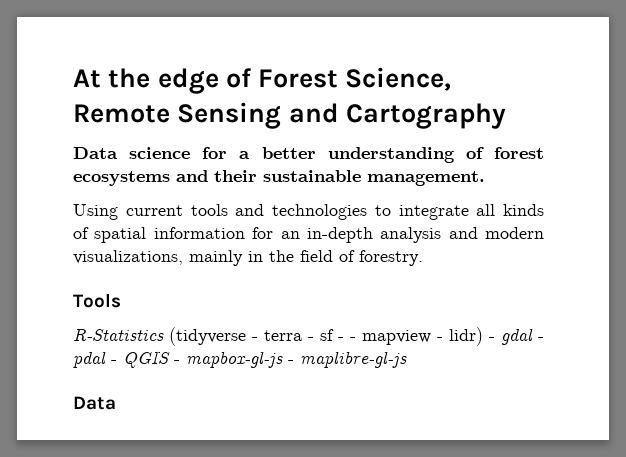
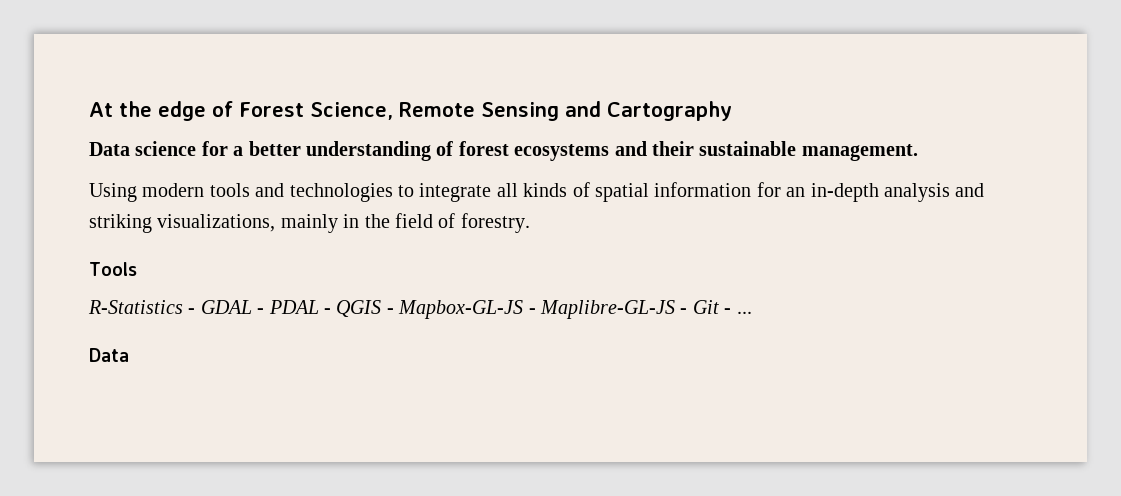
[125,205,183,216] current -> [142,183,205,197] modern
[485,227,544,239] modern -> [89,214,152,233] striking
[169,327,544,346] [73,351,407,368] (tidyverse - terra - sf - - mapview - lidr) - gdal - pdal - QGIS - mapbox-gl-js - maplibre-gl-js -> [188,300,752,319] - GDAL - PDAL - QGIS - Mapbox-GL-JS - Maplibre-GL-JS - Git - ...

